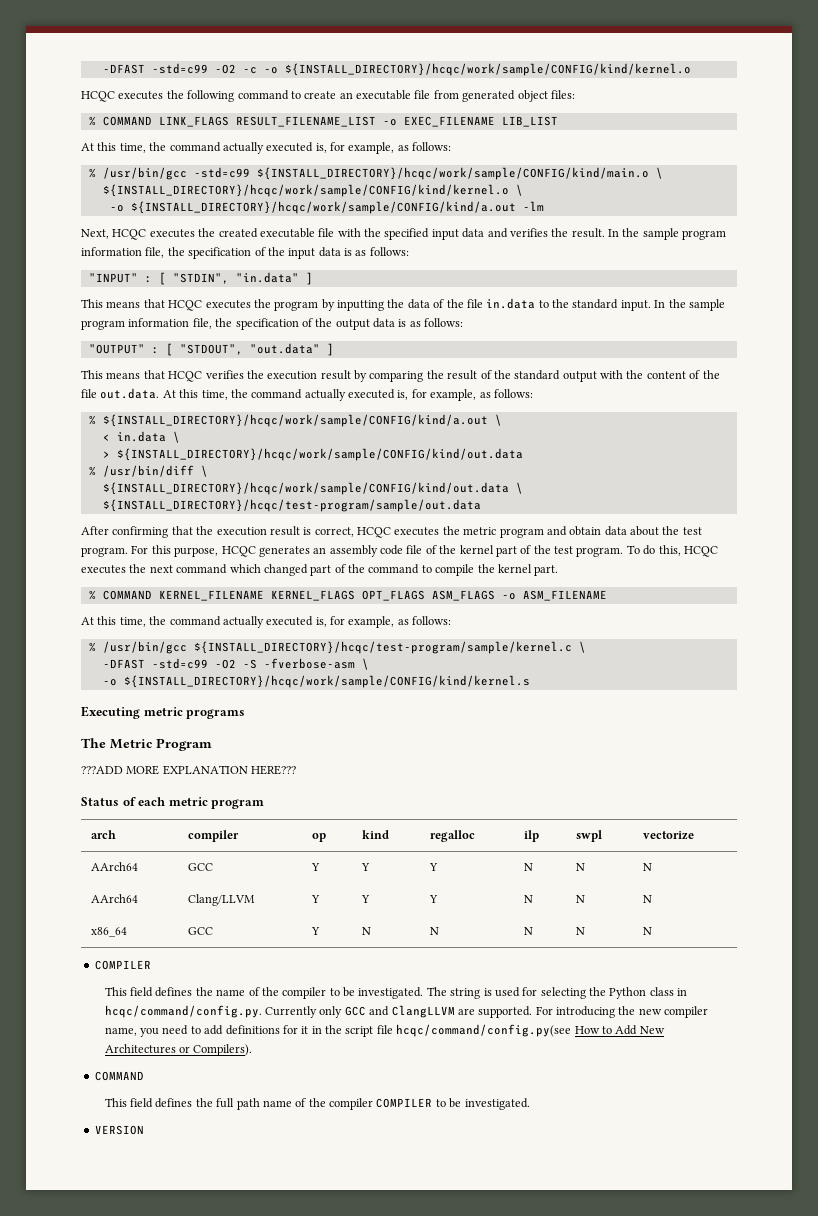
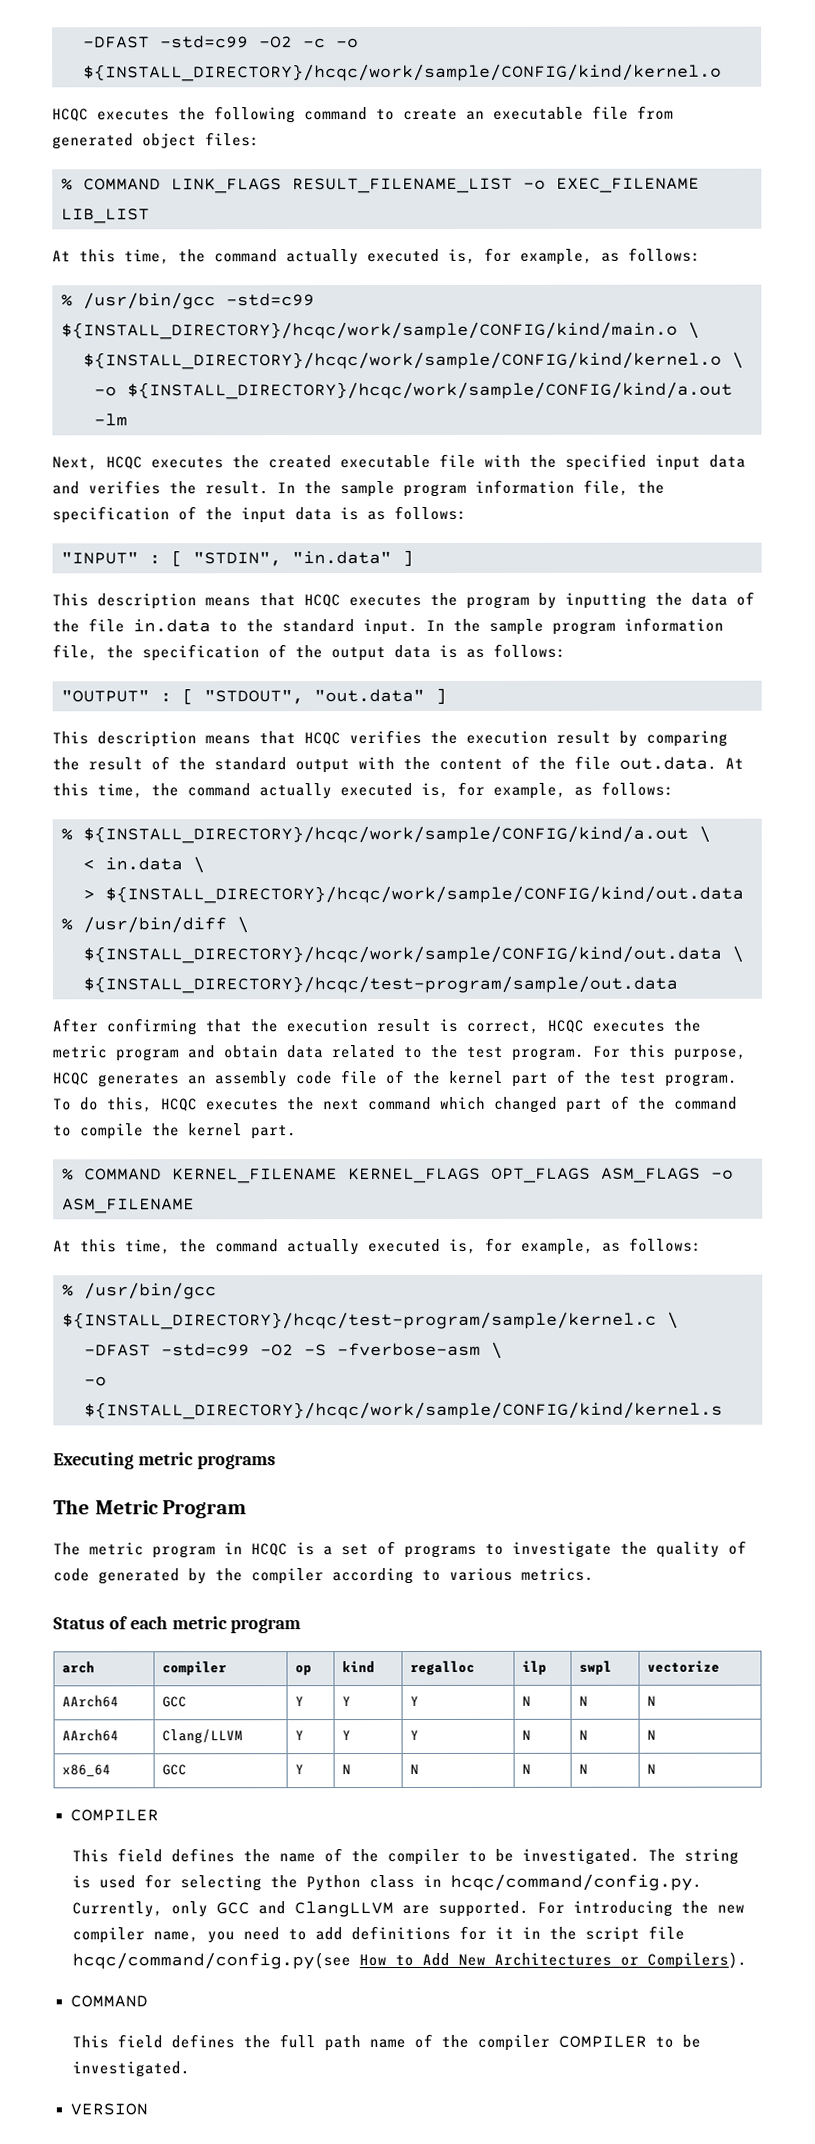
(103, 303) none -> [97,593,197,610] description
(103, 374) none -> [97,731,197,748] description
[630,526,659,536] about -> [331,1045,422,1059] related to
[81,765,297,775] ???ADD MORE EXPLANATION HERE??? -> [53,1540,747,1559] [53,1567,594,1585] The metric program in HCQC is a set of programs to investigate the quality of code generated by the compiler according to various metrics.
[265,1006,318,1018] Currently -> [71,1901,163,1918] Currently,

